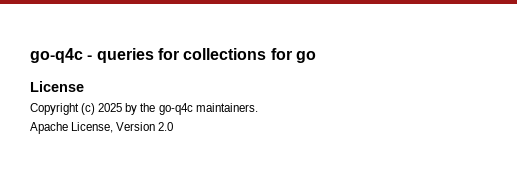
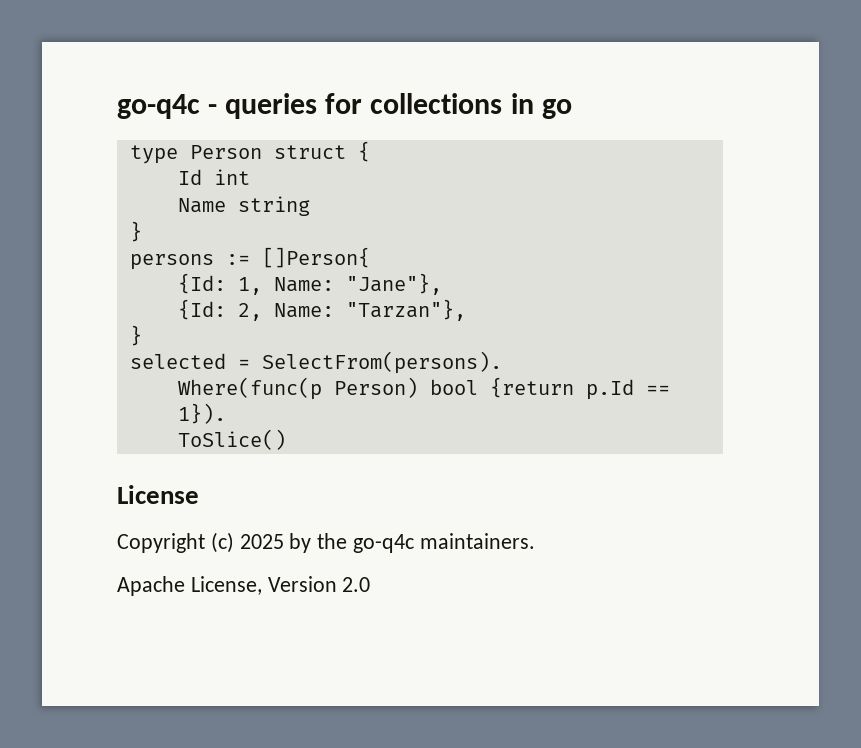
[270,48,292,60] for -> [510,93,534,114] in
(316, 57) none -> [129,141,370,164] [177,169,250,185] [177,196,310,216] [129,221,142,242] [129,247,370,270] [177,273,442,295] [177,299,466,321] [129,325,142,346] [129,351,502,374] [177,377,670,400] [177,403,226,424] [177,429,286,450] // type Person struct { // Id int // Name string // } // persons := []Person{ // {Id: 1, Name: "Jane"}, // {Id: 2, Name: "Tarzan"}, // } // selected = SelectFrom(persons). // Where(func(p Person) bool {return p.Id == 1}). // ToSlice()

